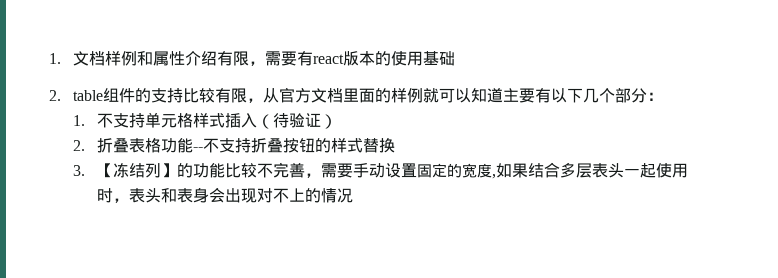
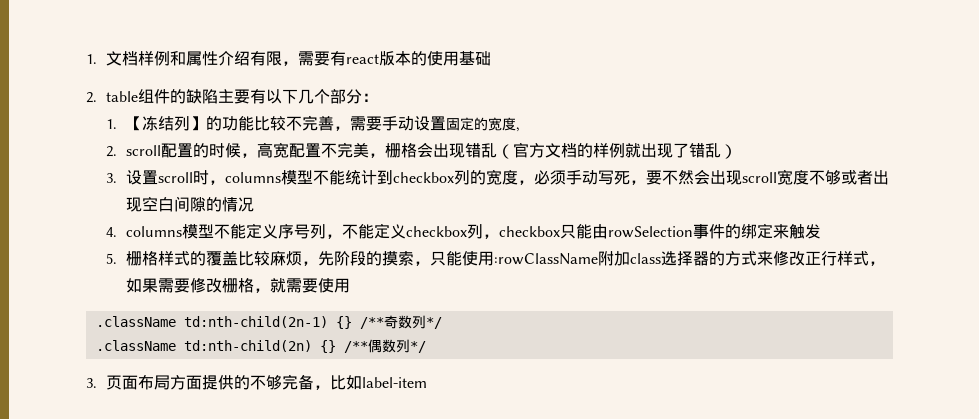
[151,87,504,103] 支持比较有限，从官方文档里面的样例就可以知道 -> [186,89,219,104] 缺陷
[97,112,338,129] [73,138,396,153] [73,165,86,176] 不支持单元格样式插入（待验证） // 2.折叠表格功能--不支持折叠按钮的样式替换 // 3. -> (118, 124) none
[496,162,689,178] [97,187,354,203] 如果结合多层表头一起使用时，表头和表身会出现对不上的情况 -> [106,142,738,159] [106,169,890,185] [126,196,255,212] [106,223,822,239] [106,250,886,266] [126,277,351,293] [95,315,442,329] [95,339,426,353] [86,374,428,390] // 2. scroll配置的时候，高宽配置不完美，栅格会出现错乱（官方文档的样例就出现了错乱） // 3.设置scroll时，columns模型不能统计到checkbox列的宽度，必须手动写死，要不然会出现scroll宽度不够或者出现空白间隙的情况 // 4. columns模型不能定义序号列，不能定义checkbox列，checkbox只能由rowSelection事件的绑定来触发 // 5.栅格样式的覆盖比较麻烦，先阶段的摸索，只能使用:rowClassName附加class选择器的方式来修改正行样式，如果需要修改栅格，就需要使用 // .className td:nth-child(2n-1) {} /**奇数列*/ // .className td:nth-child(2n) {} /**偶数列*/ // 3.页面布局方面提供的不够完备，比如label-item

